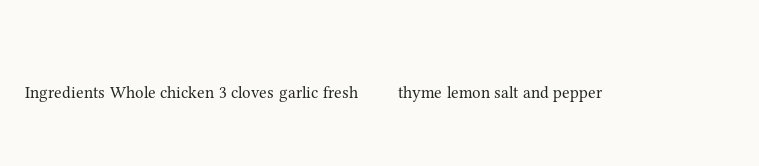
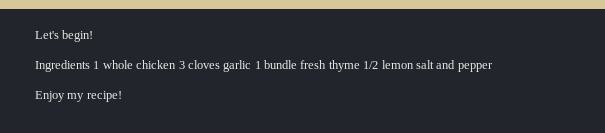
[25,86,156,102] Ingredients Whole -> [35,30,94,42] [35,60,133,72] Let's begin! // Ingredients 1 whole
(318, 94) none -> [254,60,297,69] 1 bundle
(442, 94) none -> [363,61,379,69] 1/2
(604, 95) none -> [35,91,122,102] // Enjoy my recipe!

